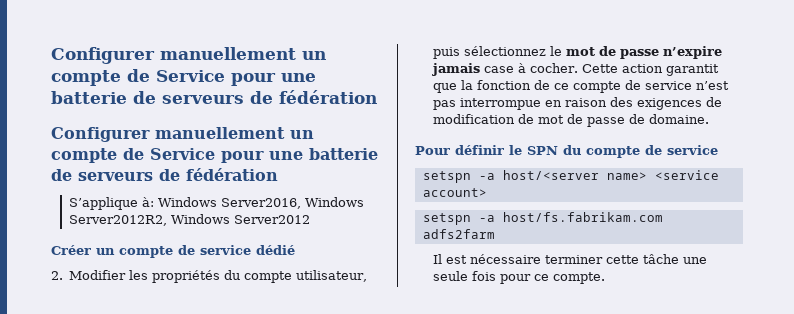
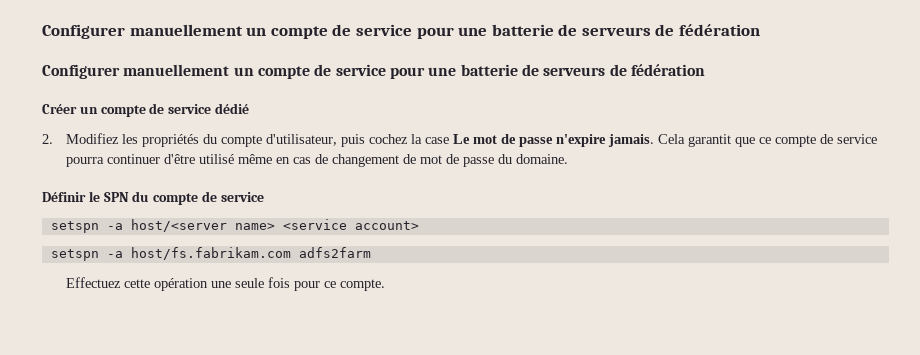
[51,47,326,64] [51,69,225,86] Configurer manuellement un compte de Service -> [42,24,412,39] Configurer manuellement un compte de service
[150,148,378,163] [51,168,278,181] [69,197,365,210] [69,214,311,226] Service pour une batterie de serveurs de fédération // S’applique à: Windows Server2016, Windows Server2012R2, Windows Server2012 -> [335,64,705,79] service pour une batterie de serveurs de fédération
[69,270,127,280] Modifier -> [66,133,120,144] Modifiez
[296,270,368,282] [433,46,723,59] [432,63,720,76] [433,80,730,93] [433,97,723,110] [433,114,516,124] utilisateur, puis sélectionnez le mot de passe n’expire jamais case à cocher. Cette action garantit que la fonction de ce compte de service n’est pas interrompue en raison des exigences de modification -> [266,134,878,147] [66,154,400,167] d'utilisateur, puis cochez la case Le mot de passe n'expire jamais. Cela garantit que ce compte de service pourra continuer d'être utilisé même en cas de changement
[629,114,646,124] de -> [498,154,513,164] du
[415,145,504,155] Pour définir -> [42,192,86,202] Définir
[433,254,680,264] Il est nécessaire terminer cette tâche -> [66,277,209,291] Effectuez cette opération

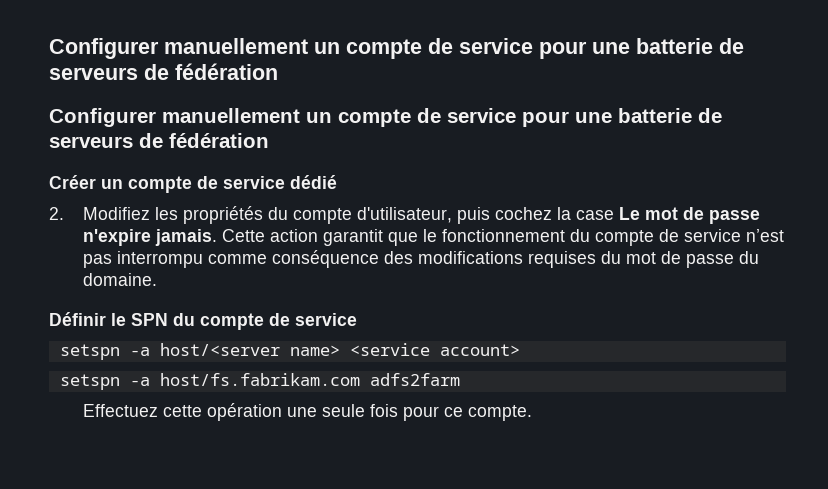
[658,134,878,147] [66,154,417,167] Cela garantit que ce compte de service pourra continuer d'être utilisé même en cas de changement de -> [222,229,785,246] [83,250,622,268] Cette action garantit que le fonctionnement du compte de service n’est pas interrompu comme conséquence des modifications requises du

